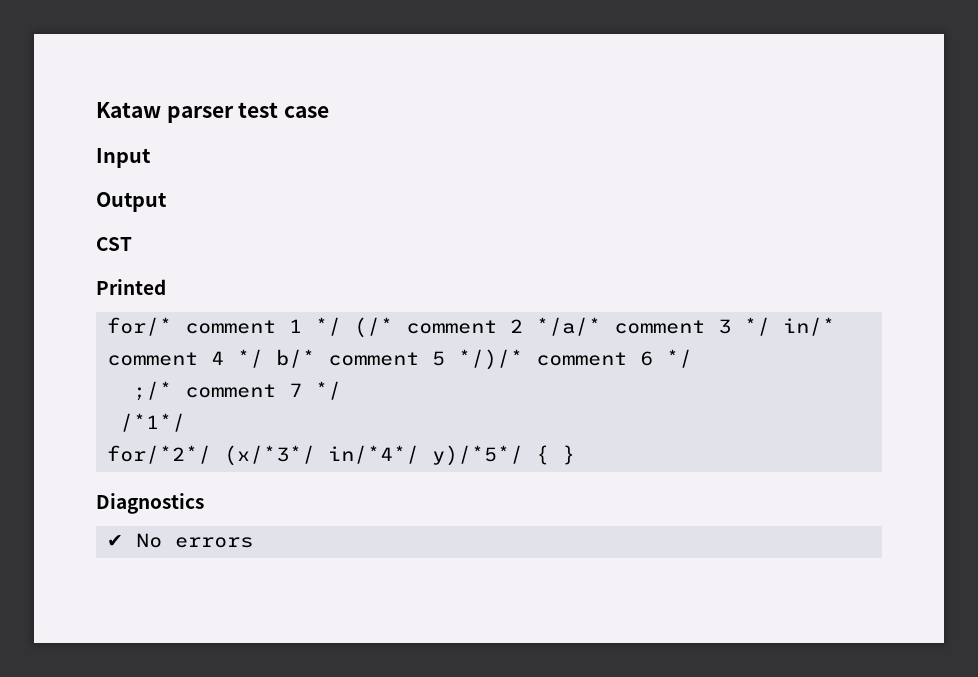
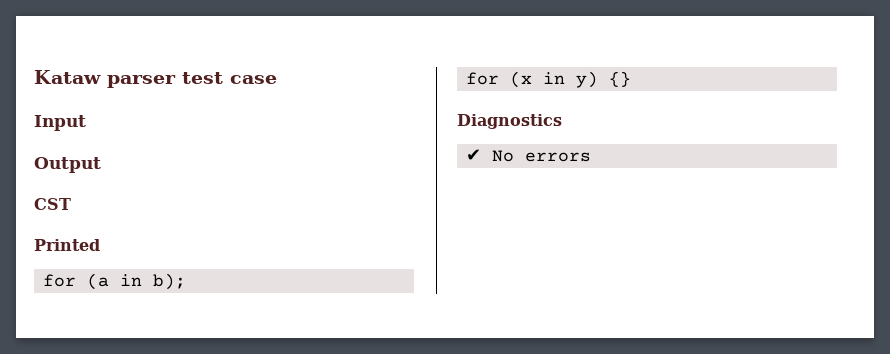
[106,317,835,338] [106,349,692,370] [132,381,341,401] [119,413,185,432] [106,445,575,466] for/* comment 1 */ (/* comment 2 */a/* comment 3 */ in/* comment 4 */ b/* comment 5 */)/* comment 6 */ // ;/* comment 7 */ // /*1*/ // for/*2*/ (x/*3*/ in/*4*/ y)/*5*/ { } -> [42,273,186,290] [465,71,631,88] for (a in b); // for (x in y) {}

